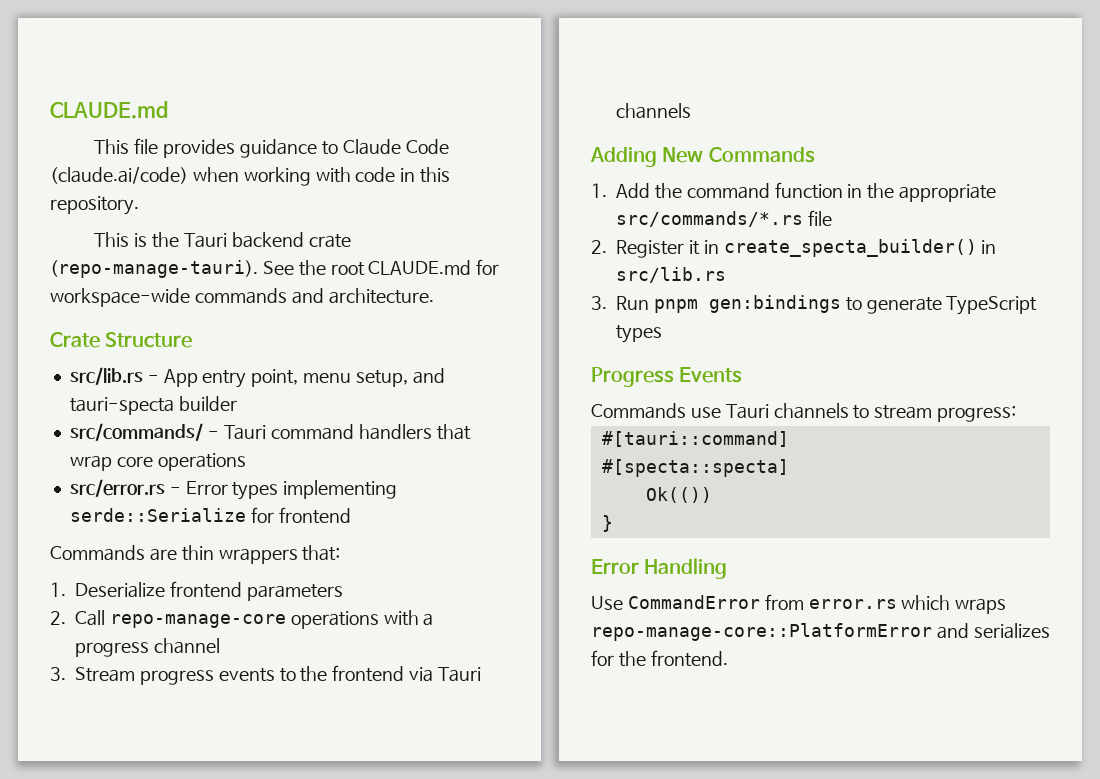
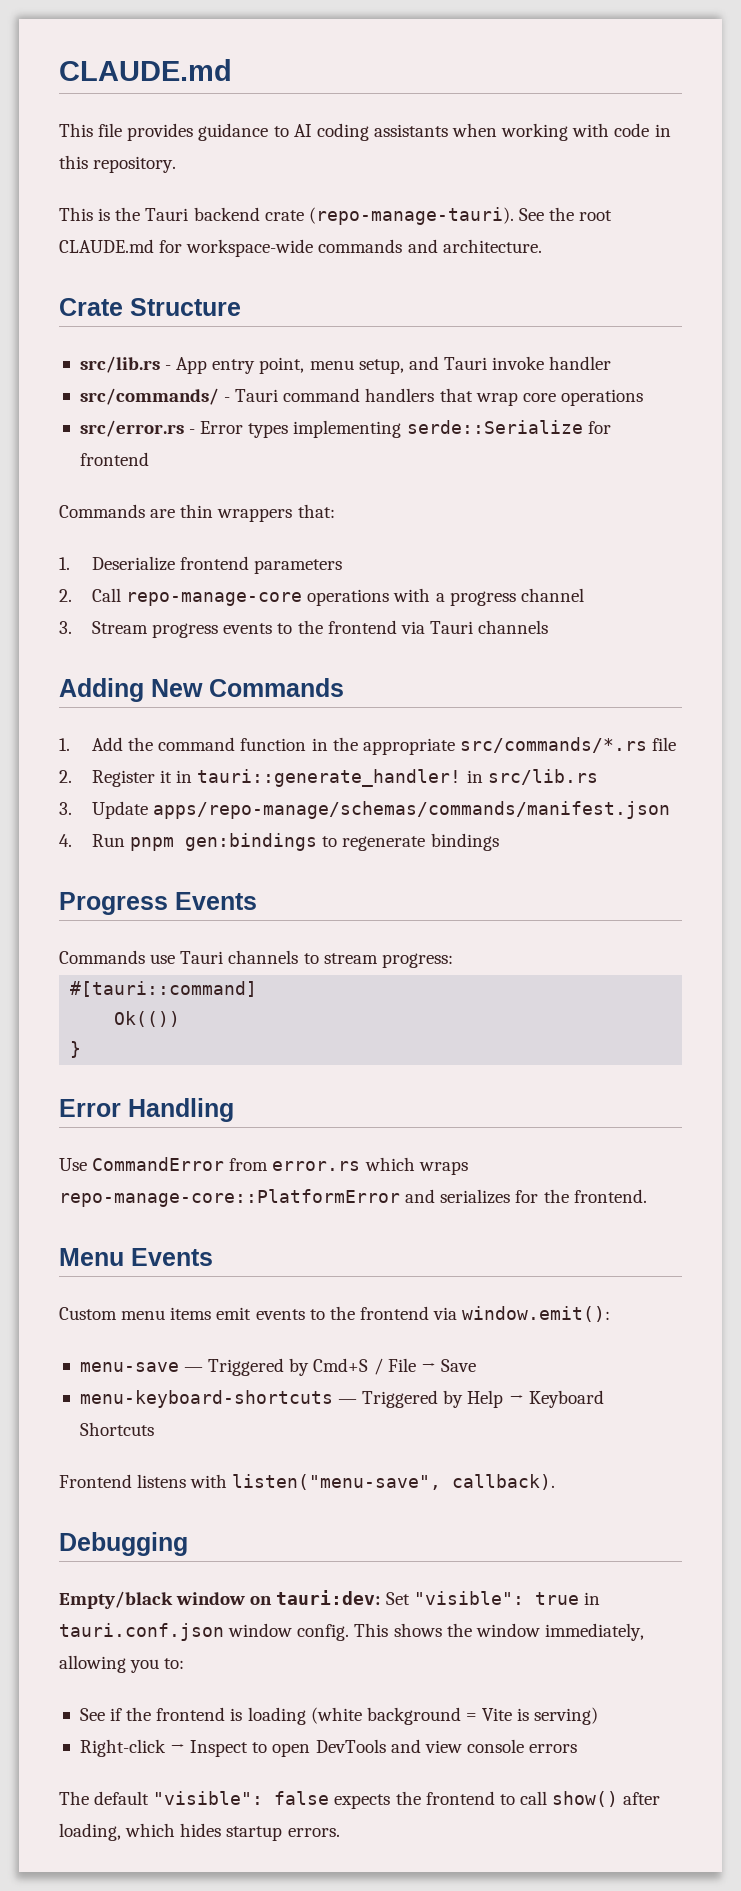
[342,139,449,155] [50,166,188,184] Claude Code (claude.ai/code) -> [293,123,448,141] AI coding assistants
[69,396,237,415] tauri-specta builder -> [443,356,612,370] Tauri invoke handler
[723,239,977,257] create_specta_builder() -> [197,769,462,787] tauri::generate_handler!
(607, 303) none -> [92,801,671,819] [59,834,72,847] Update apps/repo-manage/schemas/commands/manifest.json // 4.
[866,296,1038,315] [616,325,662,343] generate TypeScript types -> [342,833,499,851] regenerate bindings
[601,459,789,477] // #[specta::specta] -> (258, 989) none
(728, 658) none -> [59,1248,213,1266] [59,1306,611,1322] [79,1358,476,1376] [79,1390,604,1408] [79,1422,154,1436] [59,1474,556,1490] [59,1532,188,1556] [59,1590,600,1609] [59,1623,644,1641] [59,1655,185,1673] [79,1707,599,1725] [79,1739,578,1757] [59,1791,661,1809] [59,1823,340,1841] // Menu Events // Custom menu items emit events to the frontend via window.emit(): // menu-save — Triggered by Cmd+S / File → Save // menu-keyboard-shortcuts — Triggered by Help → Keyboard Shortcuts // Frontend listens with listen("menu-save", callback). // Debugging // Empty/black window on tauri:dev: Set "visible": true in tauri.conf.json window config. This shows the window immediately, allowing you to: // See if the frontend is loading (white background = Vite is serving) // Right-click → Inspect to open DevTools and view console errors // The default "visible": false expects the frontend to call show() after loading, which hides startup errors.

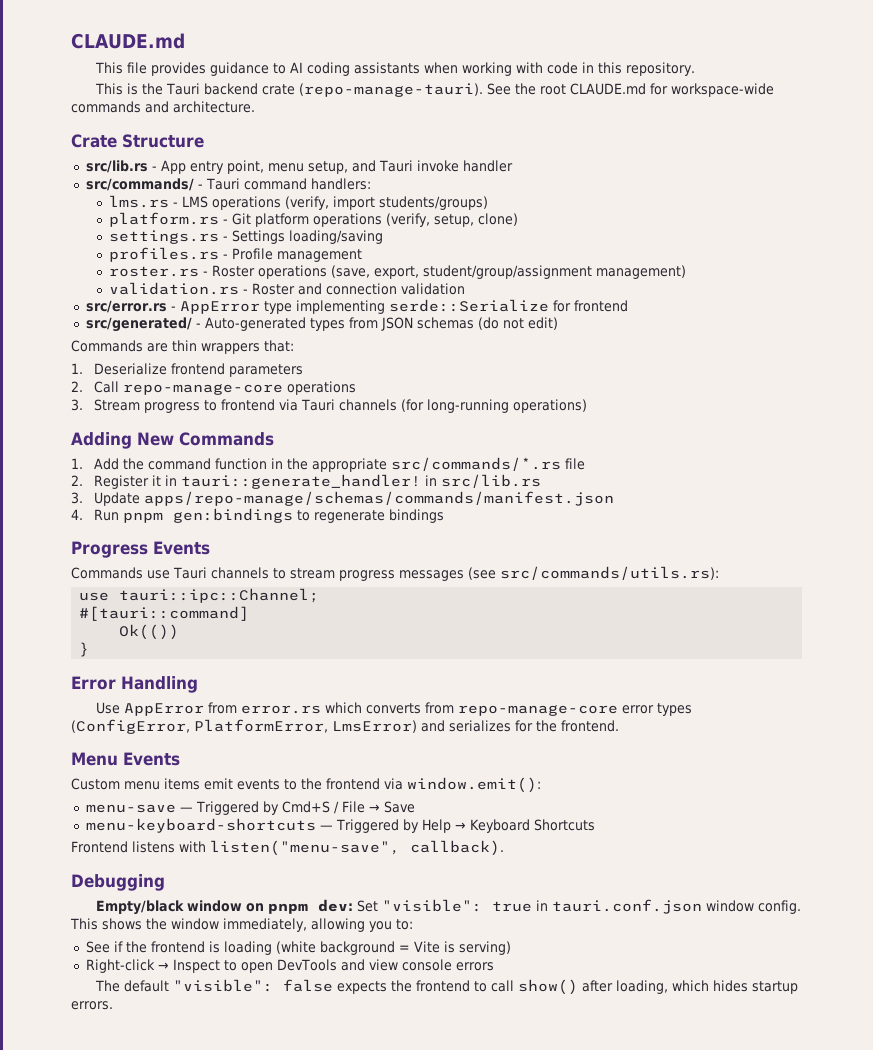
[365,388,643,406] handlers that wrap core operations -> [310,178,371,190] [108,195,488,210] [108,212,518,227] [108,230,383,244] [108,247,362,262] [108,265,686,279] [108,282,465,295] handlers: // lms.rs - LMS operations (verify, import students/groups) // platform.rs - Git platform operations (verify, setup, clone) // settings.rs - Settings loading/saving // profiles.rs - Profile management // roster.rs - Roster operations (save, export, student/group/assignment management) // validation.rs - Roster and connection validation
[200,421,289,438] Error types -> [179,301,292,314] AppError type
(149, 459) none -> [85,317,558,332] // src/generated/ - Auto-generated types from JSON schemas (do not edit)
[393,588,584,606] with a progress channel -> (357, 388) none
[223,620,323,634] events to the -> [204,400,218,411] to
(549, 627) none -> [401,399,588,413] (for long-running operations)
[381,953,453,968] progress: -> [338,566,719,581] [79,588,320,603] progress messages (see src/commands/utils.rs): // use tauri::ipc::Channel;
[92,1157,225,1171] CommandError -> [123,703,204,716] AppError
[418,1161,468,1175] [59,1189,400,1207] wraps repo-manage-core::PlatformError -> [365,702,692,716] [71,719,417,734] converts from repo-manage-core error types (ConfigError, PlatformError, LmsError)
[276,1590,381,1605] tauri:dev: -> [267,899,353,914] pnpm dev:

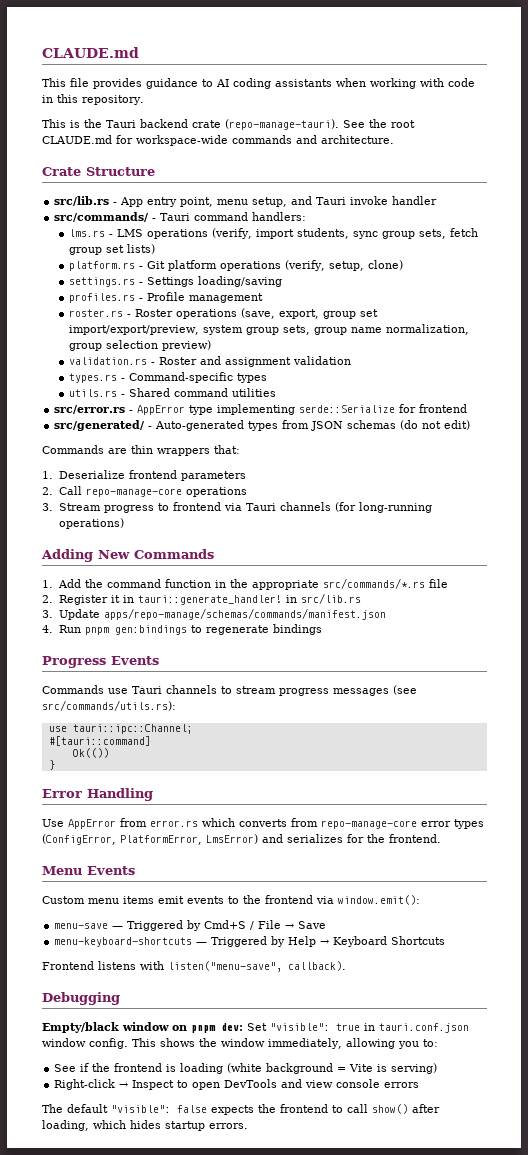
[378,196,488,210] students/groups) -> [296,228,478,239] [68,244,155,255] students, sync group sets, fetch group set lists)
[422,265,686,279] student/group/assignment management) -> [322,309,378,319] [68,324,469,335] [68,340,211,351] group set import/export/preview, system group sets, group name normalization, group selection preview)
[325,283,397,295] connection -> [224,357,291,367] assignment
(465, 289) none -> [68,372,267,383] [68,388,276,397] // types.rs - Command-specific types // utils.rs - Shared command utilities

